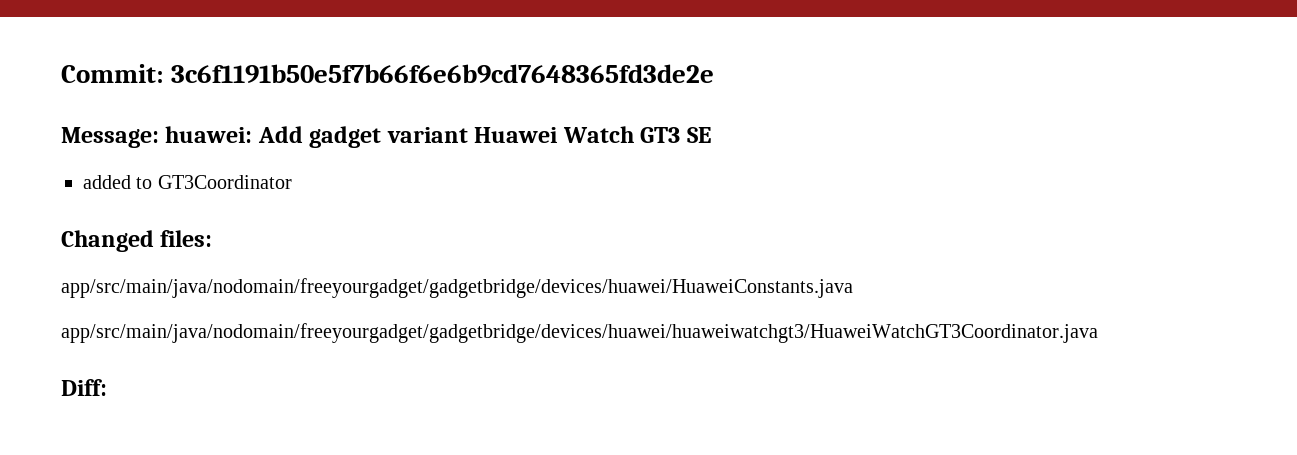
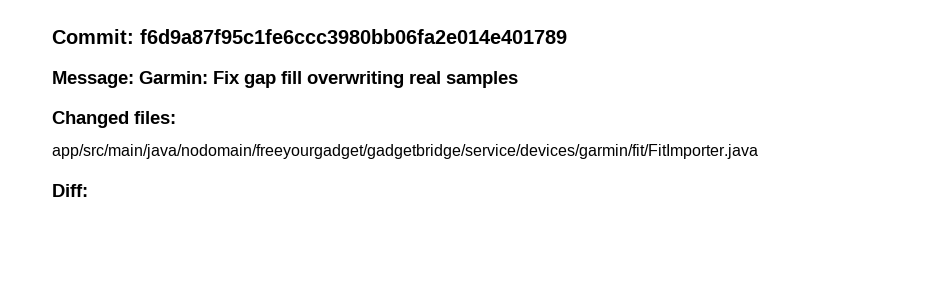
[171,64,715,83] 3c6f1191b50e5f7b66f6e6b9cd7648365fd3de2e -> [140,29,567,44] f6d9a87f95c1fe6ccc3980bb06fa2e014e401789
[165,126,711,148] [83,175,292,189] huawei: Add gadget variant Huawei Watch GT3 SE // added to GT3Coordinator -> [139,71,518,88] Garmin: Fix gap fill overwriting real samples
[61,278,853,298] [61,323,1098,343] app/src/main/java/nodomain/freeyourgadget/gadgetbridge/devices/huawei/HuaweiConstants.java // app/src/main/java/nodomain/freeyourgadget/gadgetbridge/devices/huawei/huaweiwatchgt3/HuaweiWatchGT3Coordinator.java -> [52,144,758,159] app/src/main/java/nodomain/freeyourgadget/gadgetbridge/service/devices/garmin/fit/FitImporter.java

